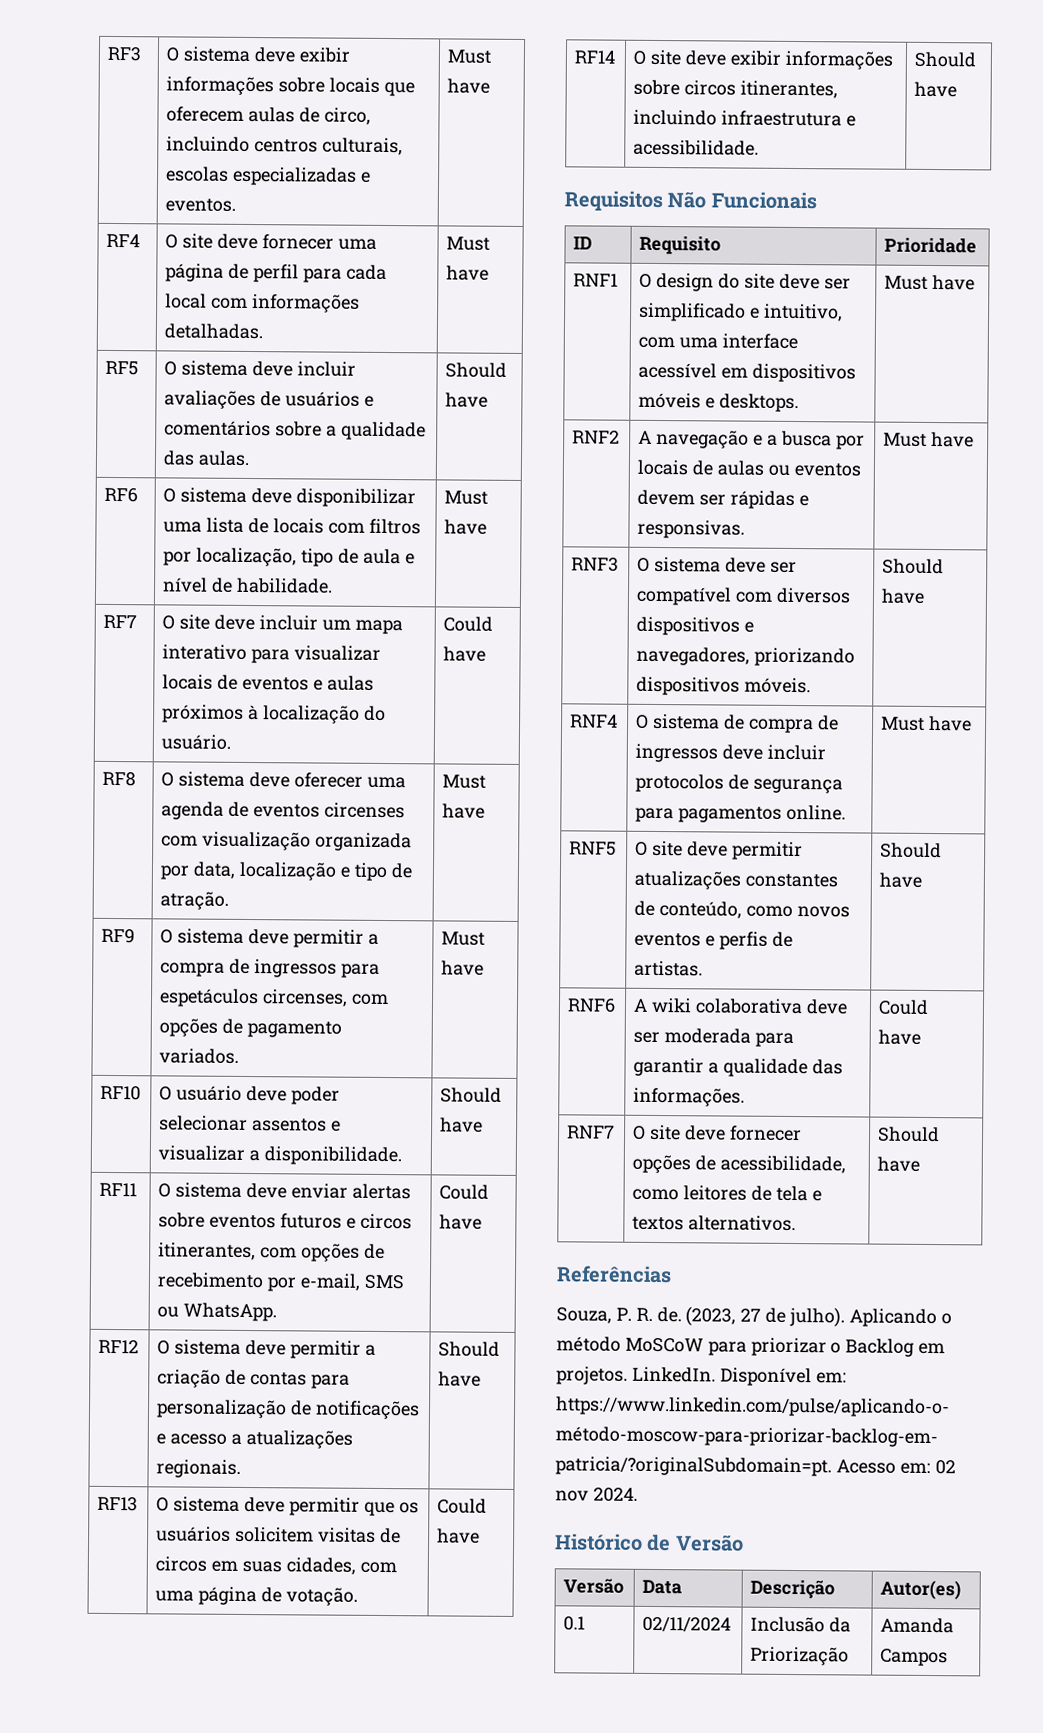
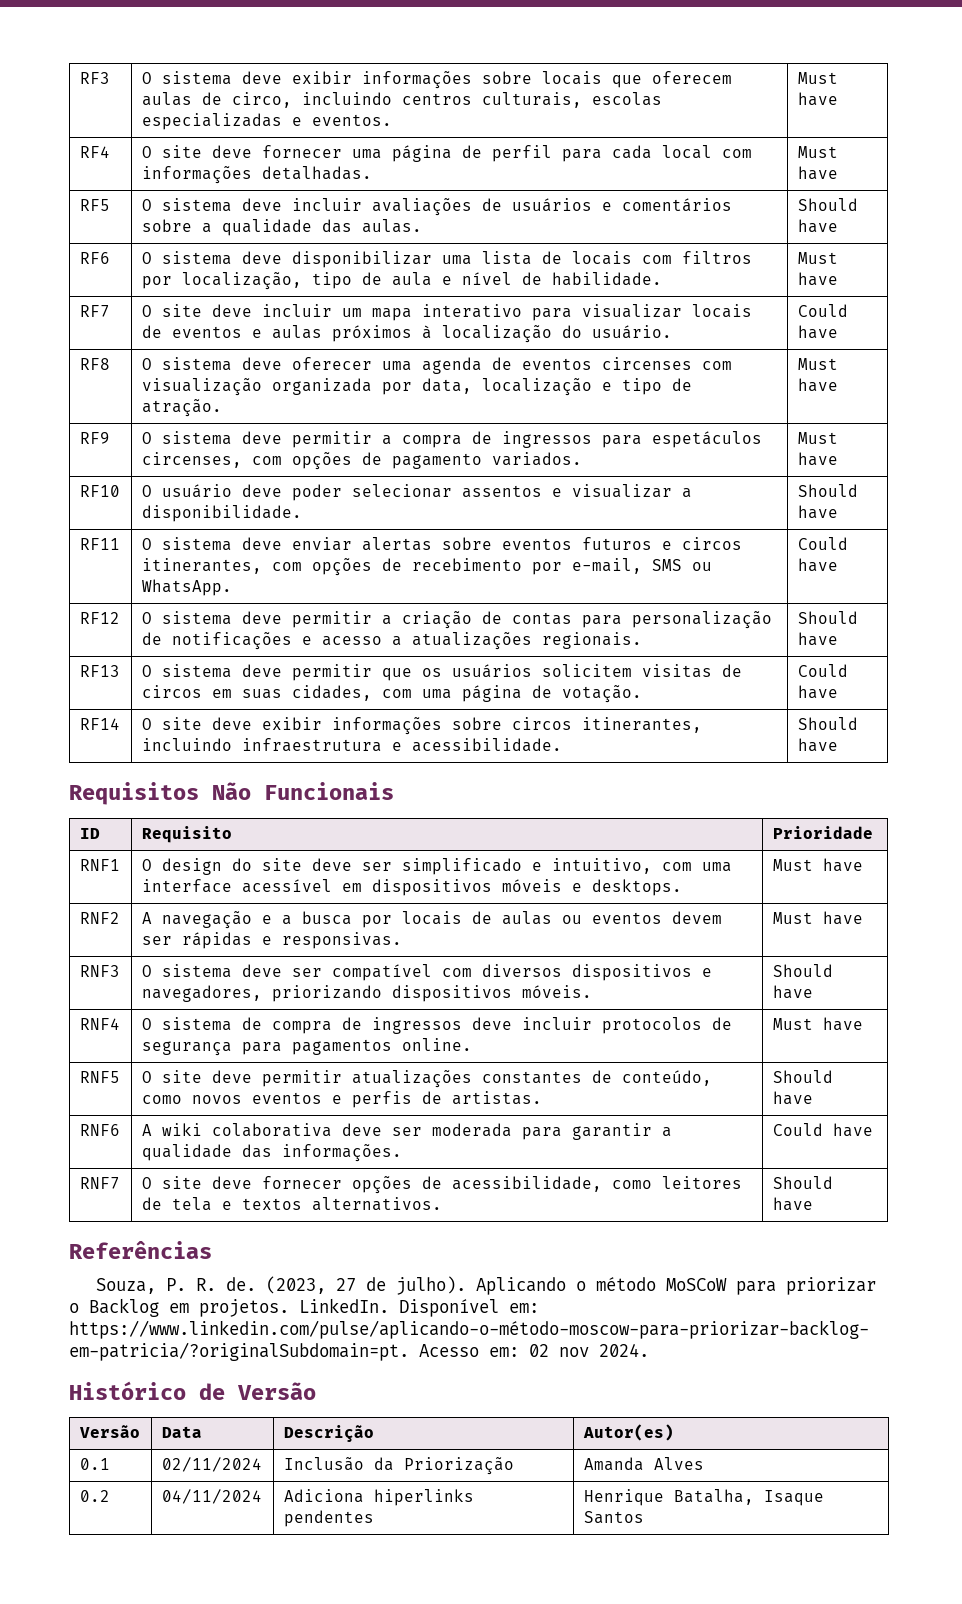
[880,1648,949,1667] Campos -> [653,1457,704,1470] [79,1490,110,1502] [161,1489,262,1504] [283,1489,474,1506] [283,1510,374,1527] [583,1489,824,1506] [583,1511,644,1524] Alves // 0.2 | 04/11/2024 | Adiciona hiperlinks pendentes | Henrique Batalha, Isaque Santos

